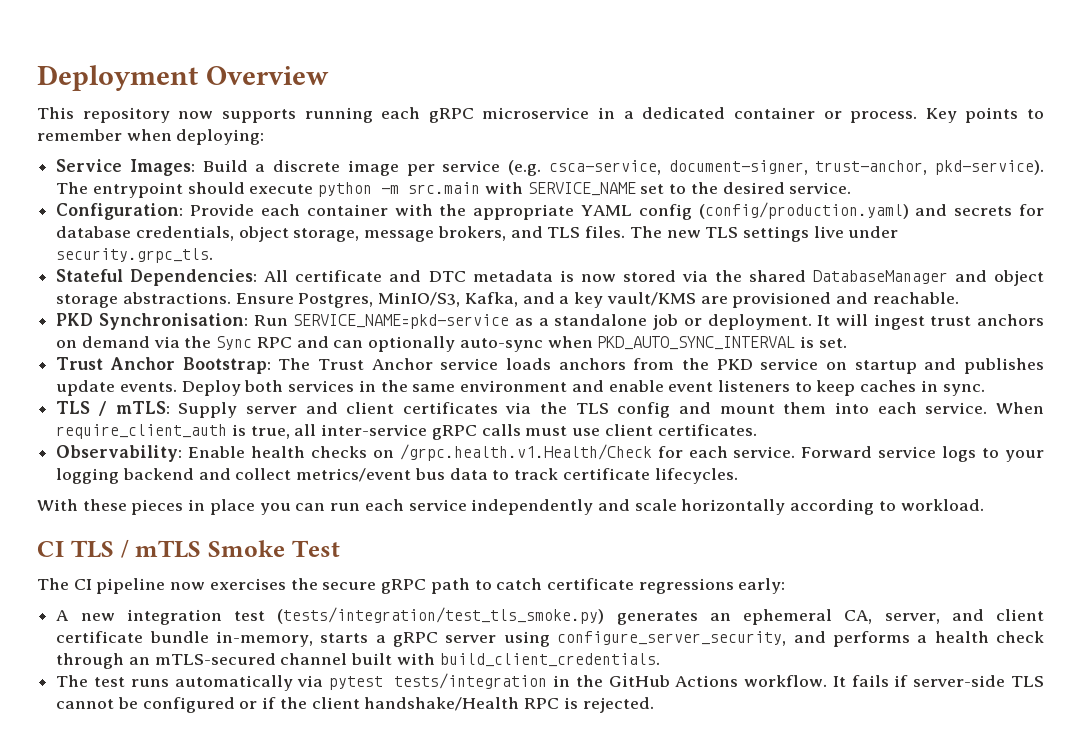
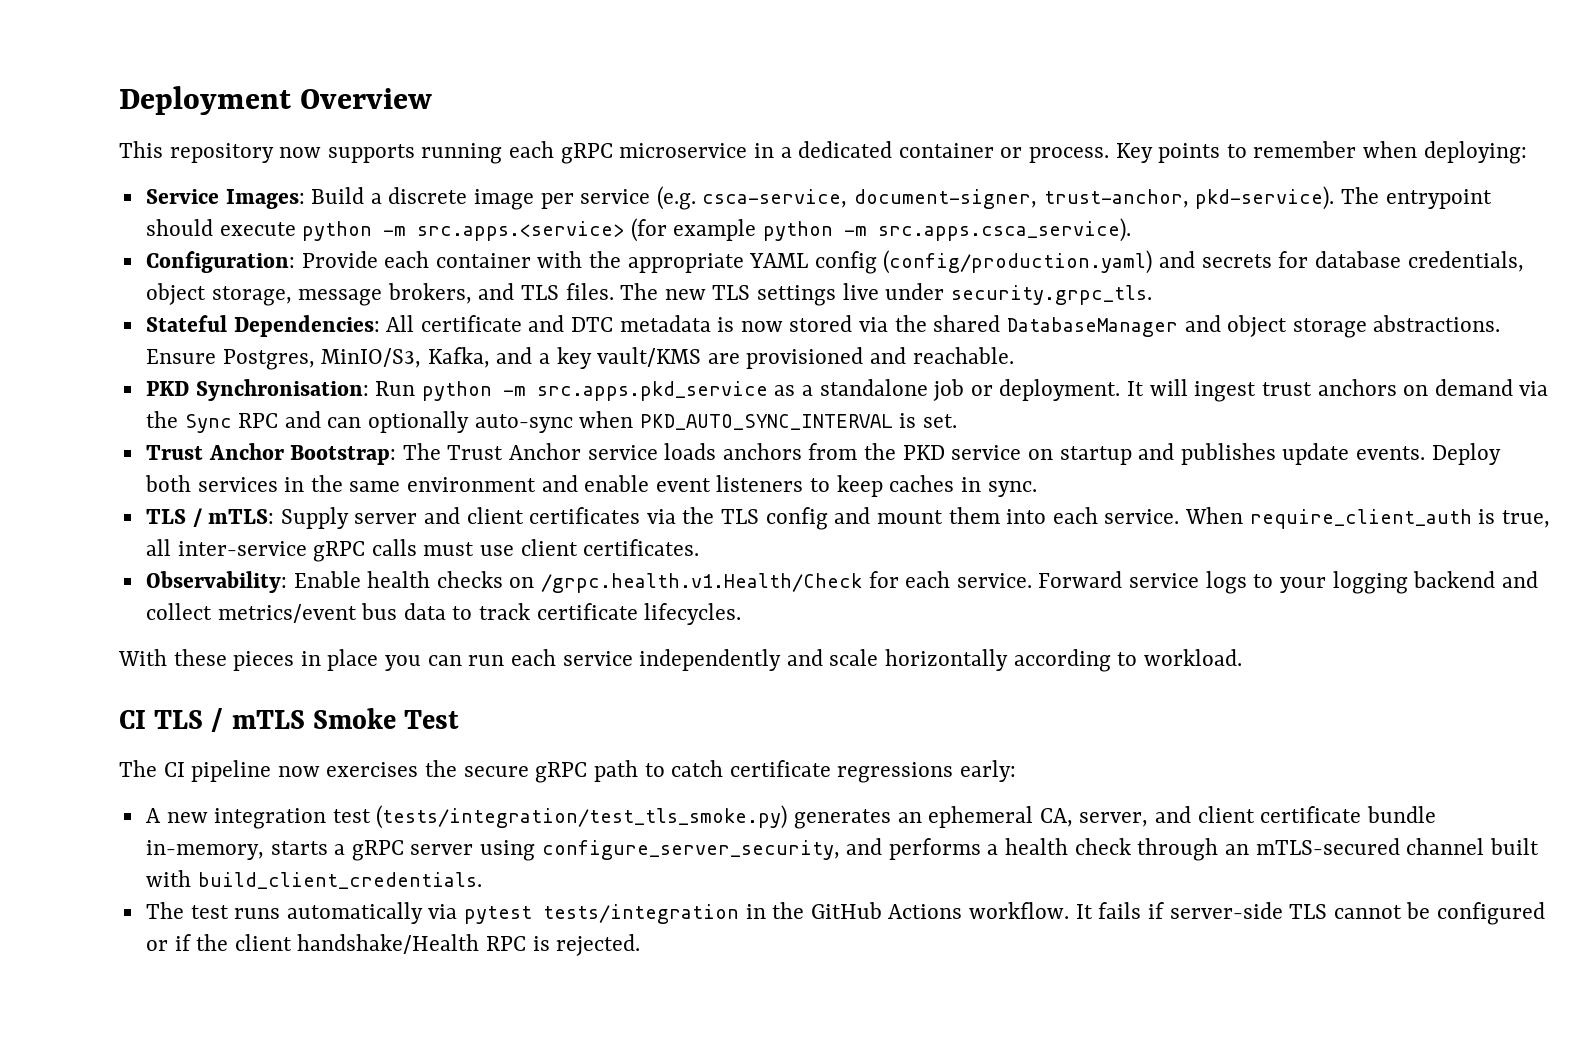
[408,182,852,196] src.main with SERVICE_NAME set to the desired service. -> [417,218,1132,242] src.apps.<service> (for example python -m src.apps.csca_service).
[293,314,510,329] SERVICE_NAME=pkd-service -> [421,381,768,401] python -m src.apps.pkd_service

